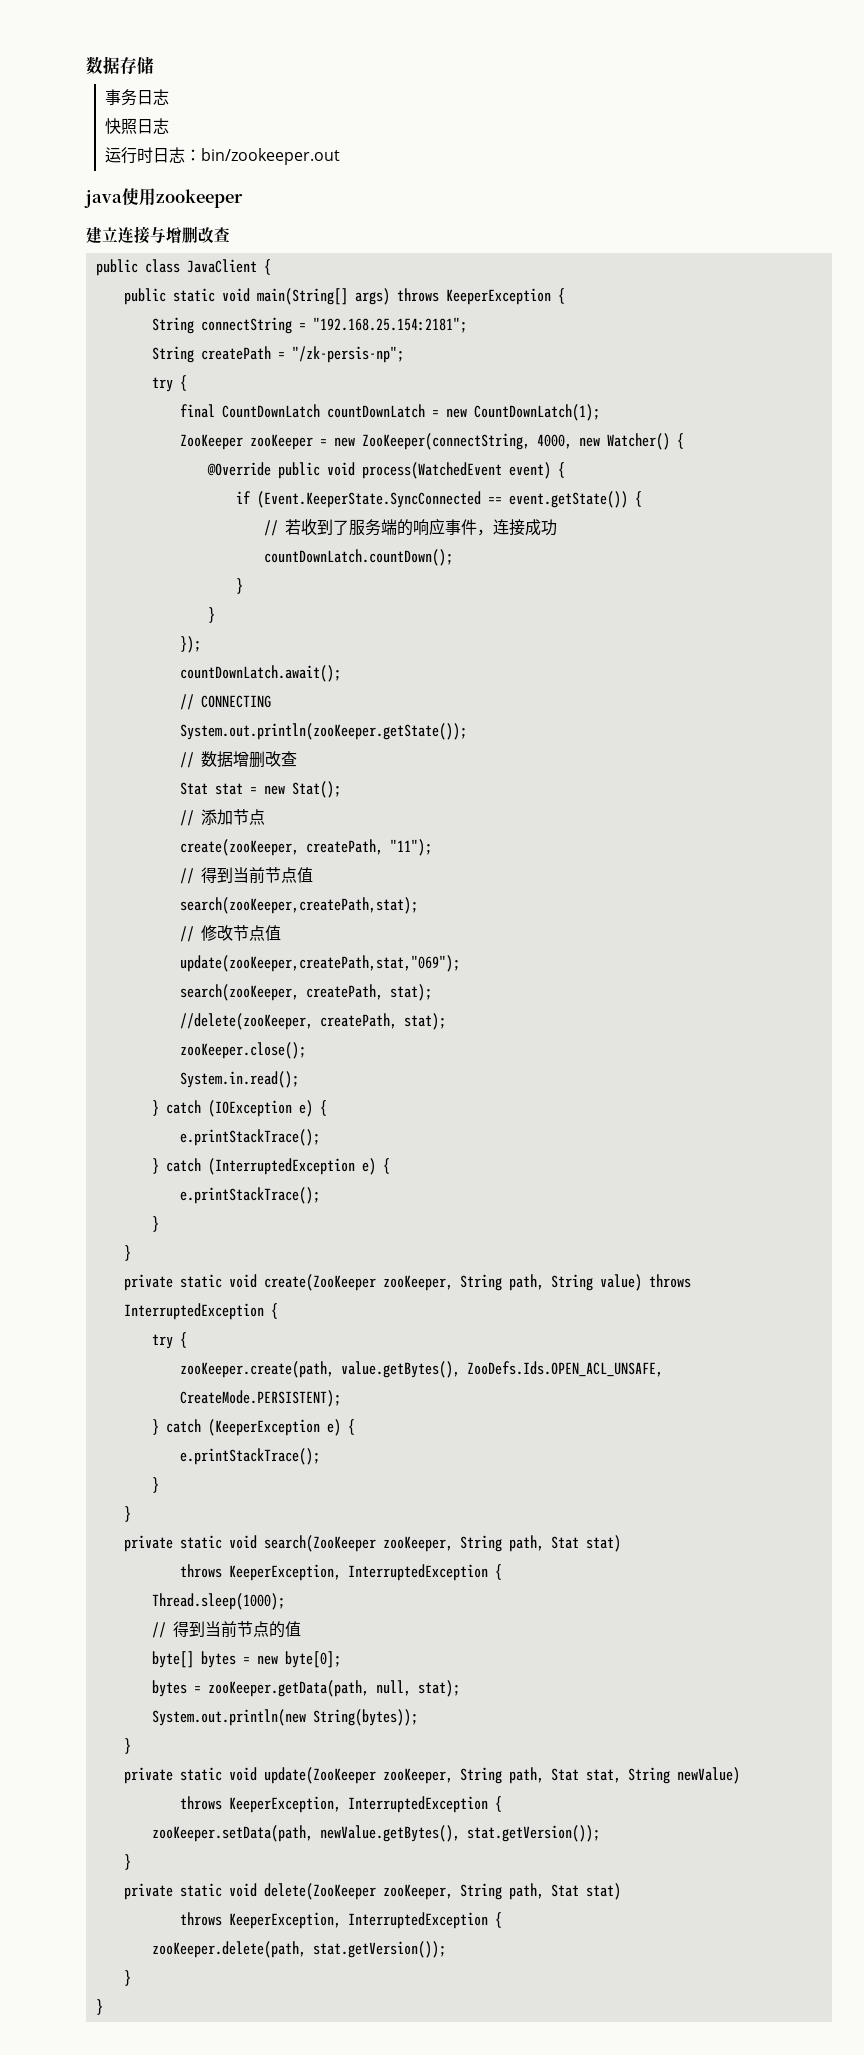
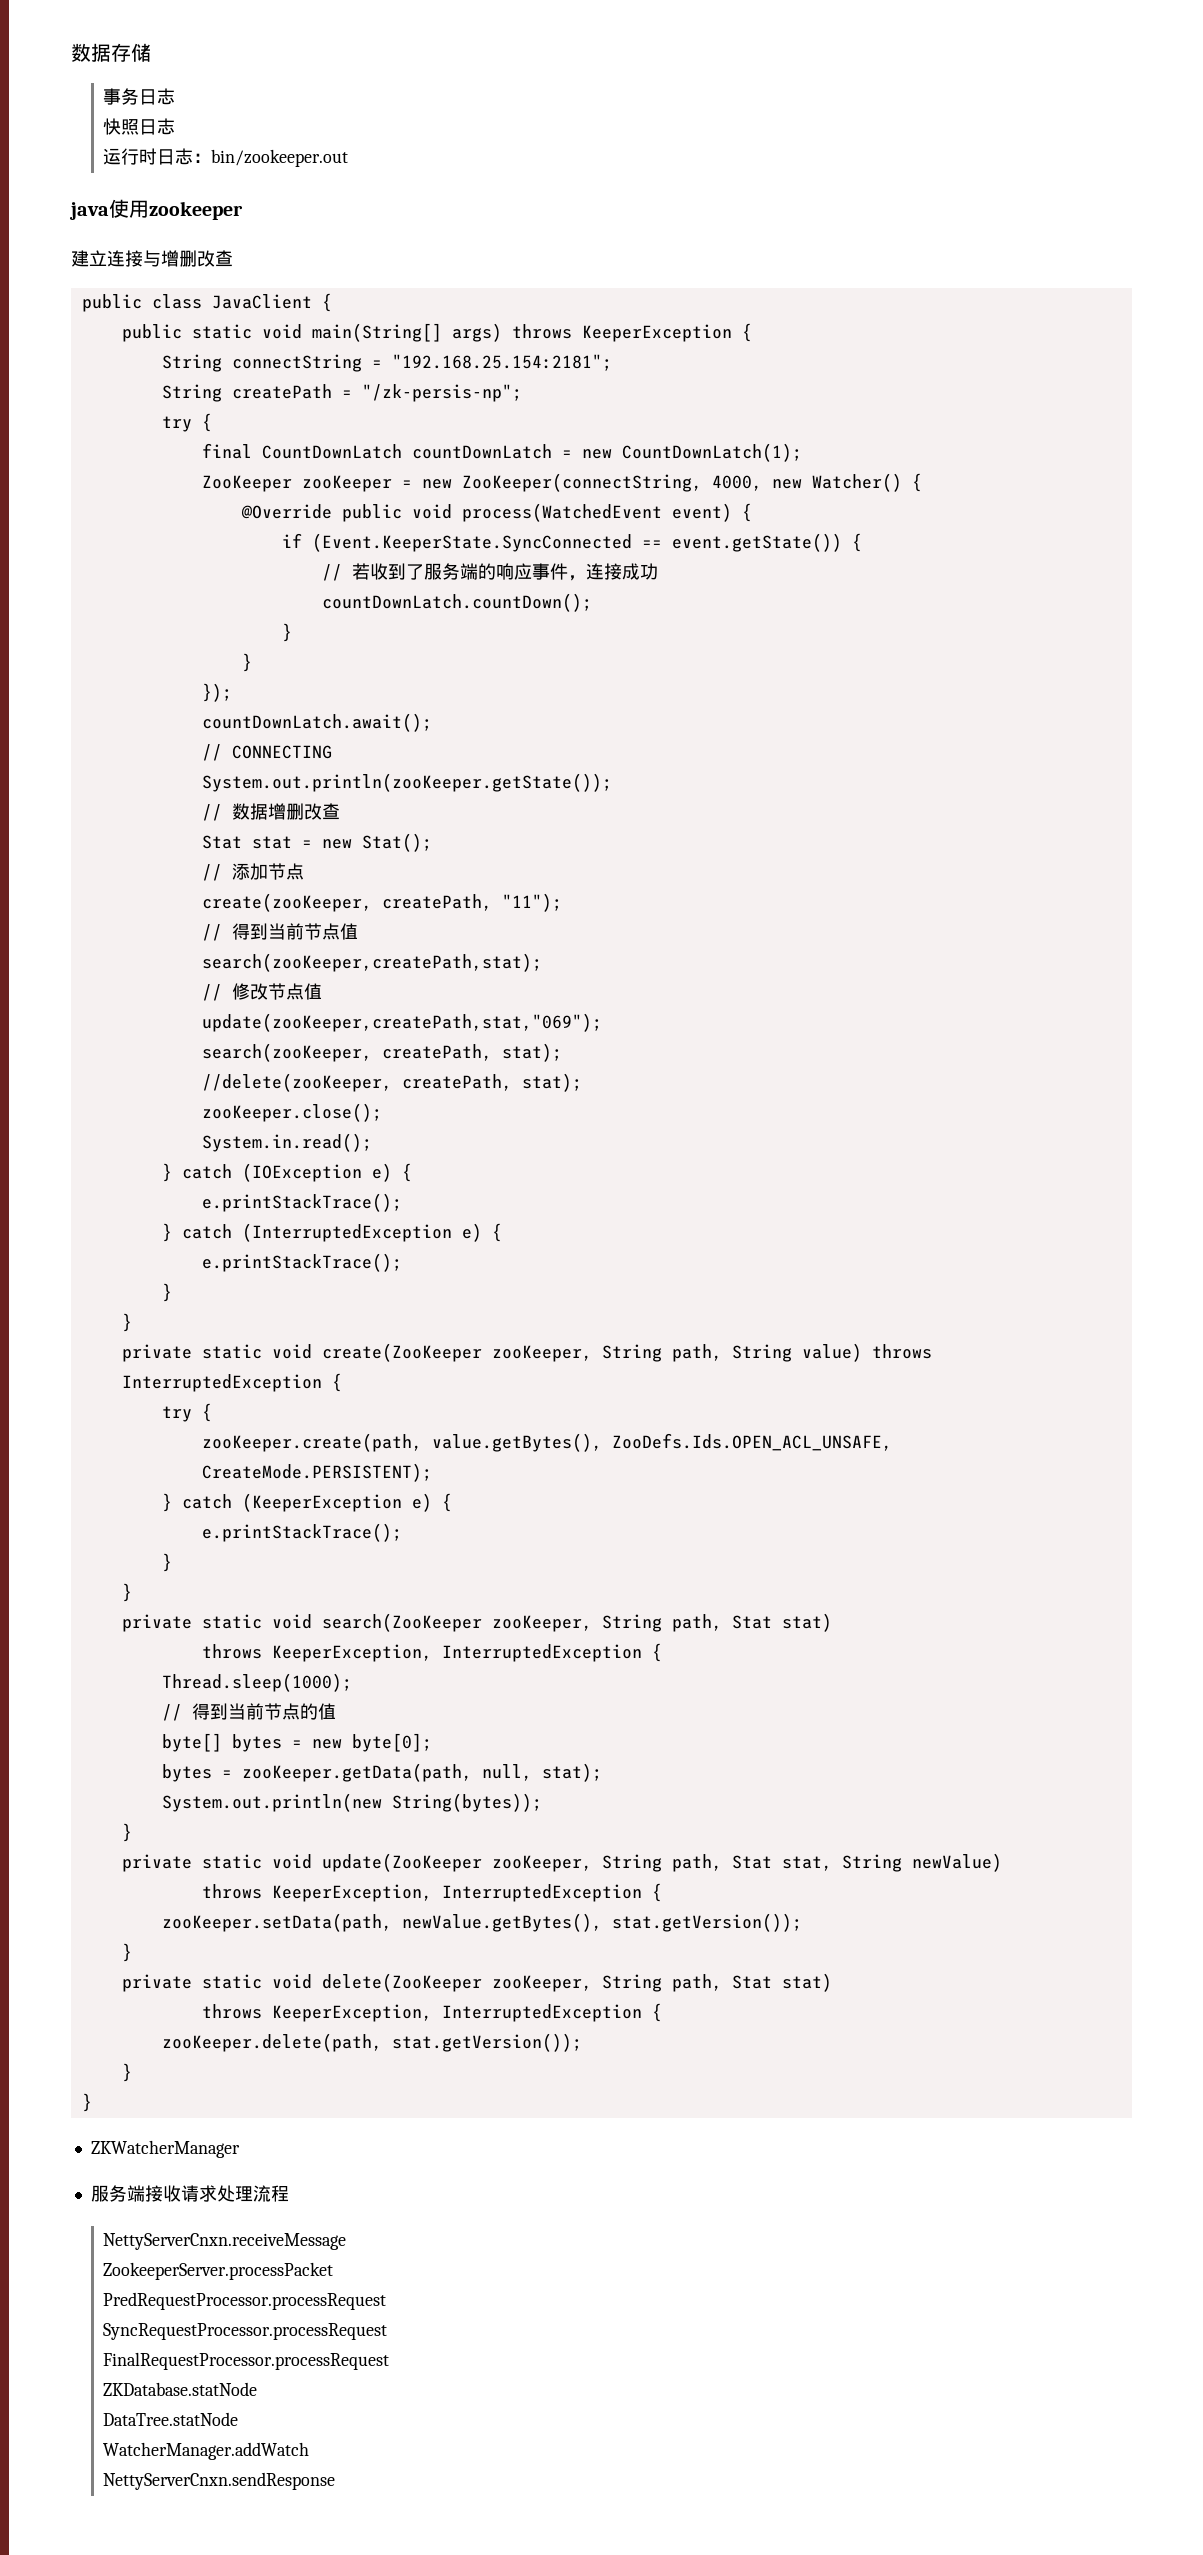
(103, 2007) none -> [90,2140,240,2158] [90,2185,289,2202] [103,2233,347,2250] [103,2262,334,2280] [103,2292,387,2310] [103,2323,388,2340] [103,2352,390,2370] [103,2382,258,2396] [103,2412,239,2426] [103,2442,310,2460] [103,2472,336,2490] // ZKWatcherManager // 服务端接收请求处理流程 // NettyServerCnxn.receiveMessage // ZookeeperServer.processPacket // PredRequestProcessor.processRequest // SyncRequestProcessor.processRequest // FinalRequestProcessor.processRequest // ZKDatabase.statNode // DataTree.statNode // WatcherManager.addWatch // NettyServerCnxn.sendResponse

